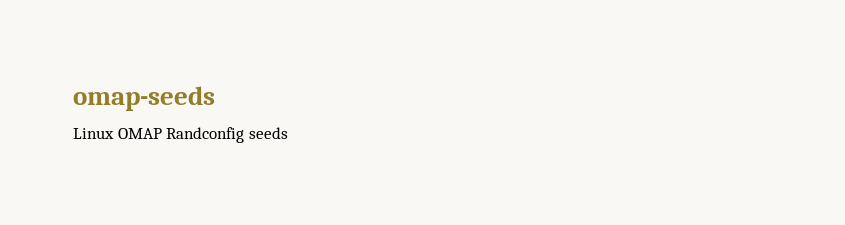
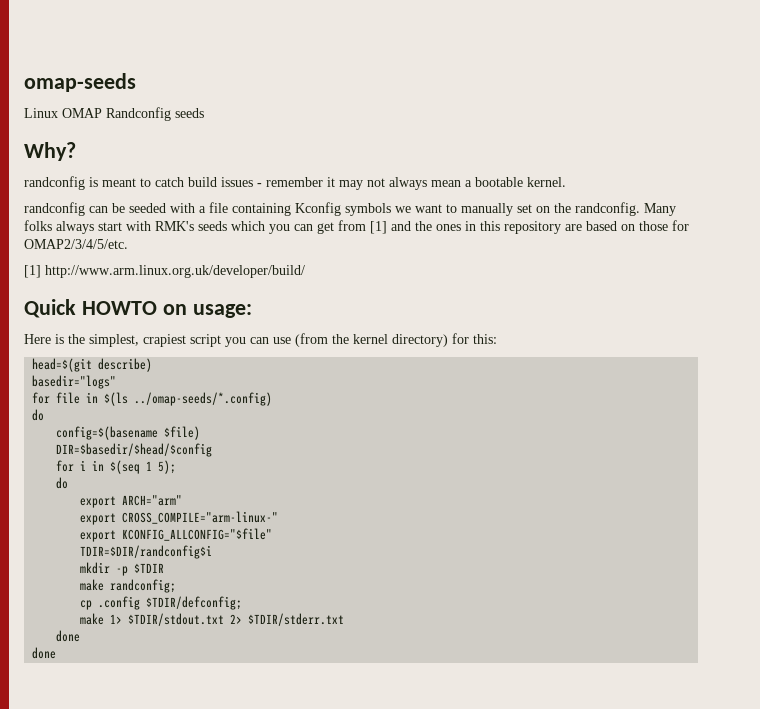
(288, 133) none -> [24,142,76,161] [24,176,566,190] [24,202,676,216] [24,220,689,234] [24,239,128,249] [24,265,305,278] [24,299,252,318] [24,333,497,347] [32,358,153,372] [32,375,117,389] [32,392,273,406] [32,409,45,421] [56,426,201,440] [56,443,213,457] [56,460,177,474] [56,477,69,489] [80,495,183,508] [80,511,279,525] [80,528,273,542] [80,545,213,559] [80,562,165,576] [80,579,177,593] [80,596,243,610] [80,613,345,626] [56,630,81,642] [32,647,57,659] // Why? // randconfig is meant to catch build issues - remember it may not always mean a bootable kernel. // randconfig can be seeded with a file containing Kconfig symbols we want to manually set on the randconfig. Many folks always start with RMK's seeds which you can get from [1] and the ones in this repository are based on those for OMAP2/3/4/5/etc. // [1] http://www.arm.linux.org.uk/developer/build/ // Quick HOWTO on usage: // Here is the simplest, crapiest script you can use (from the kernel directory) for this: // head=$(git describe) // basedir="logs" // for file in $(ls ../omap-seeds/*.config) // do // config=$(basename $file) // DIR=$basedir/$head/$config // for i in $(seq 1 5); // do // export ARCH="arm" // export CROSS_COMPILE="arm-linux-" // export KCONFIG_ALLCONFIG="$file" // TDIR=$DIR/randconfig$i // mkdir -p $TDIR // make randconfig; // cp .config $TDIR/defconfig; // make 1> $TDIR/stdout.txt 2> $TDIR/stderr.txt // done // done

